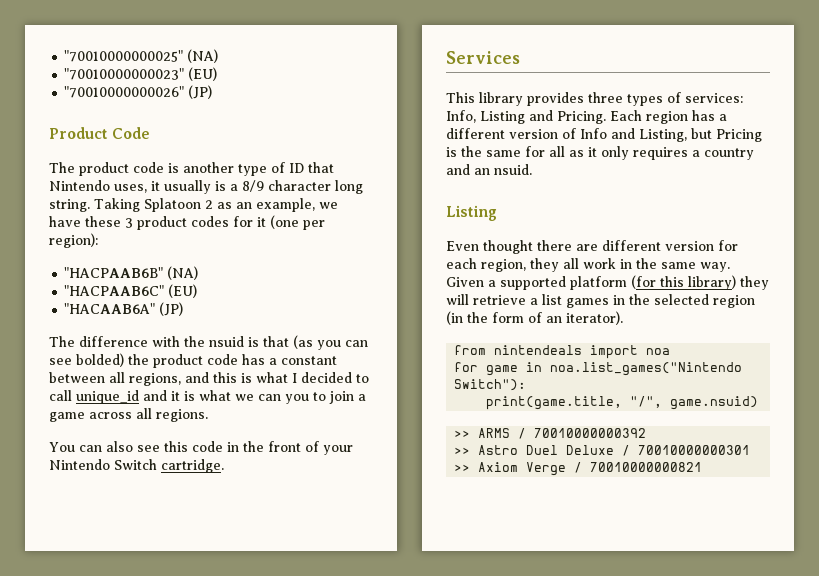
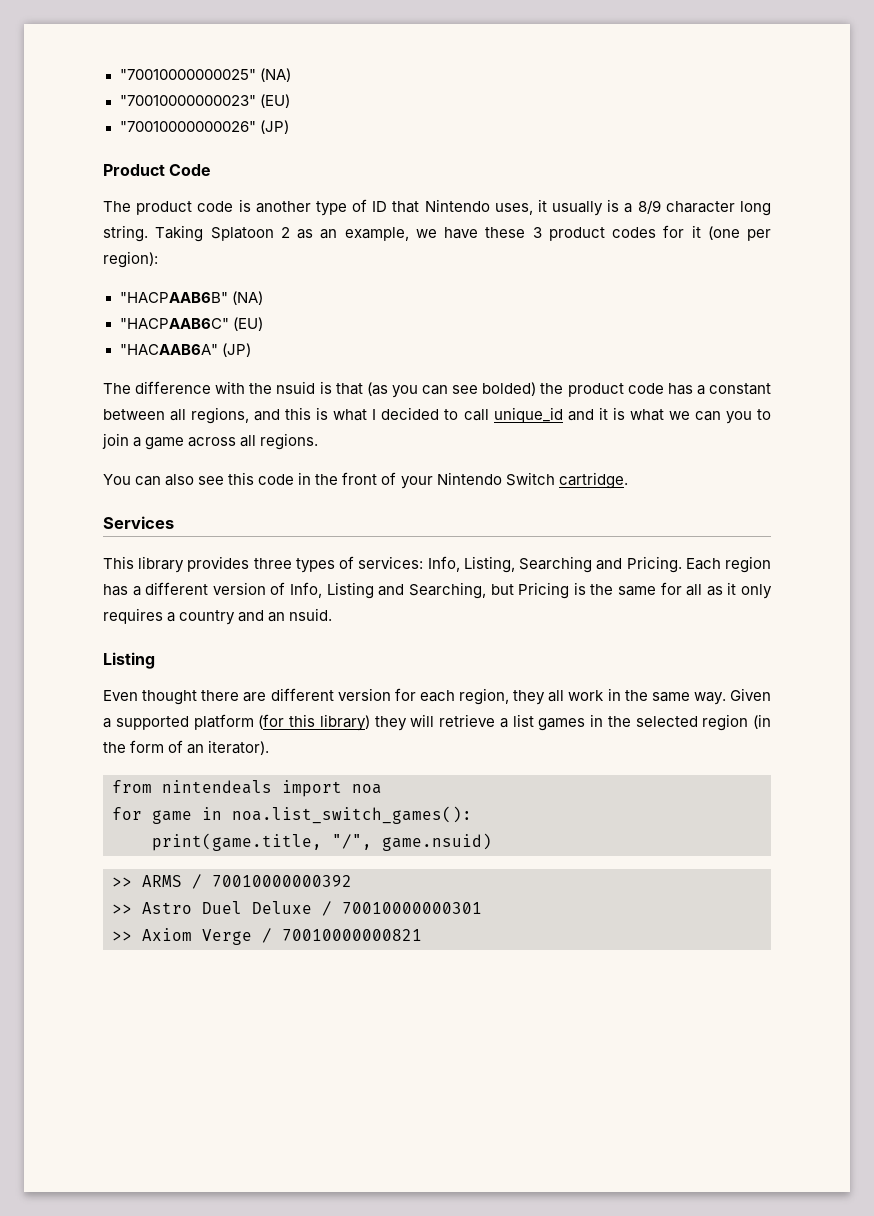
[480,111,525,124] Listing -> [463,556,593,573] Listing, Searching
[580,128,687,142] Info and Listing, -> [290,582,486,599] Info, Listing and Searching,
[550,362,743,376] [454,379,527,391] noa.list_games("Nintendo Switch"): -> [232,806,472,824] noa.list_switch_games():

